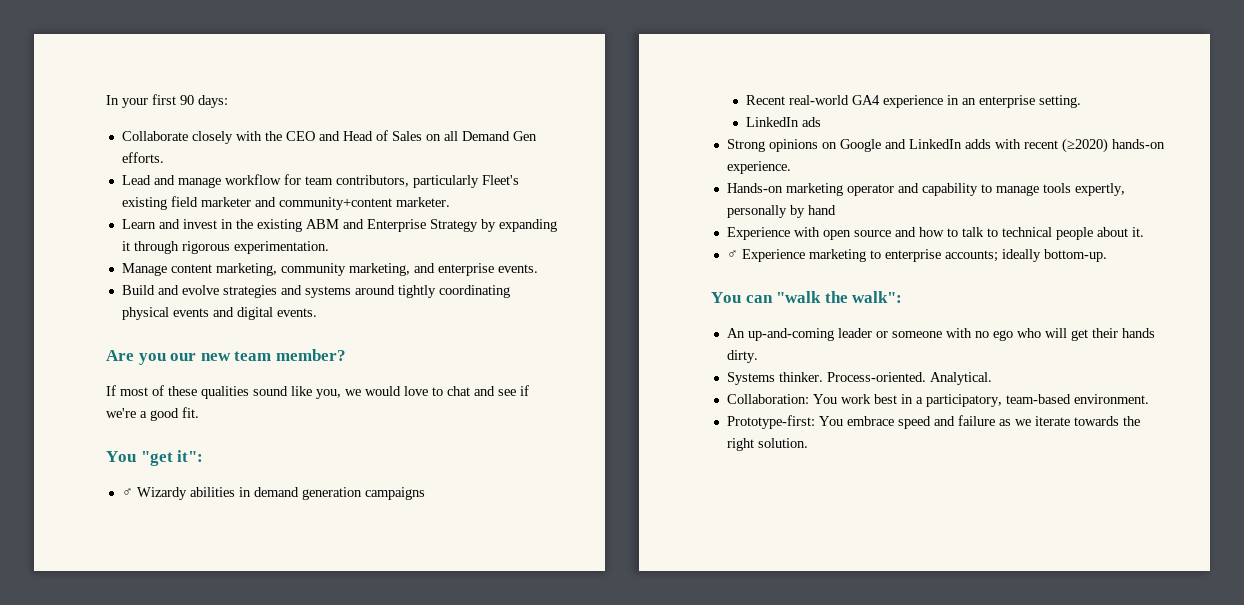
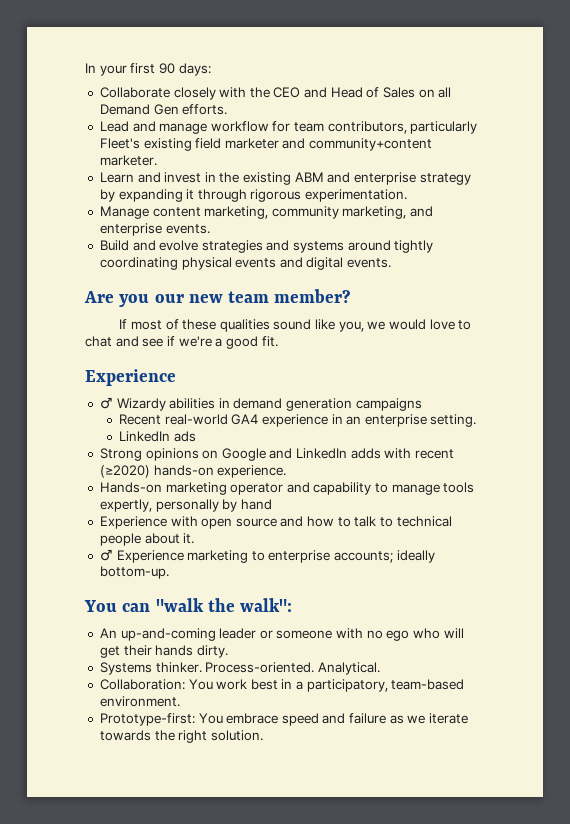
[366,219,478,232] Enterprise Strategy -> [354,172,471,185] enterprise strategy
[106,450,204,466] You "get it": -> [85,369,176,386] Experience

